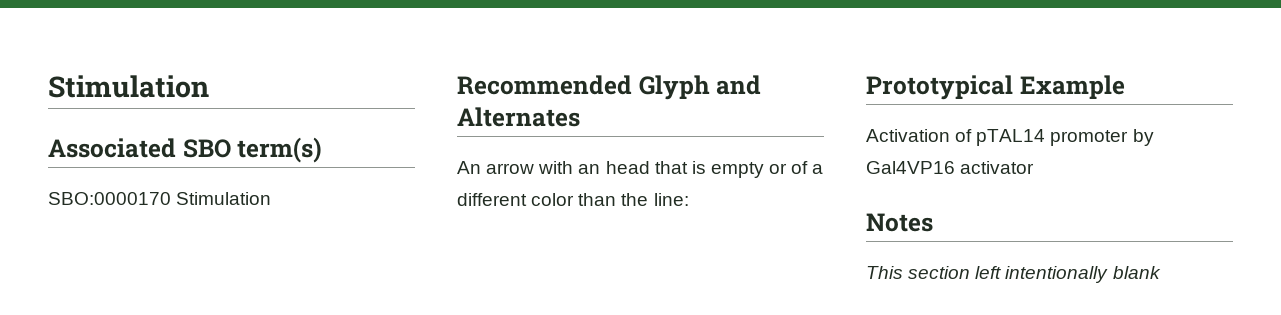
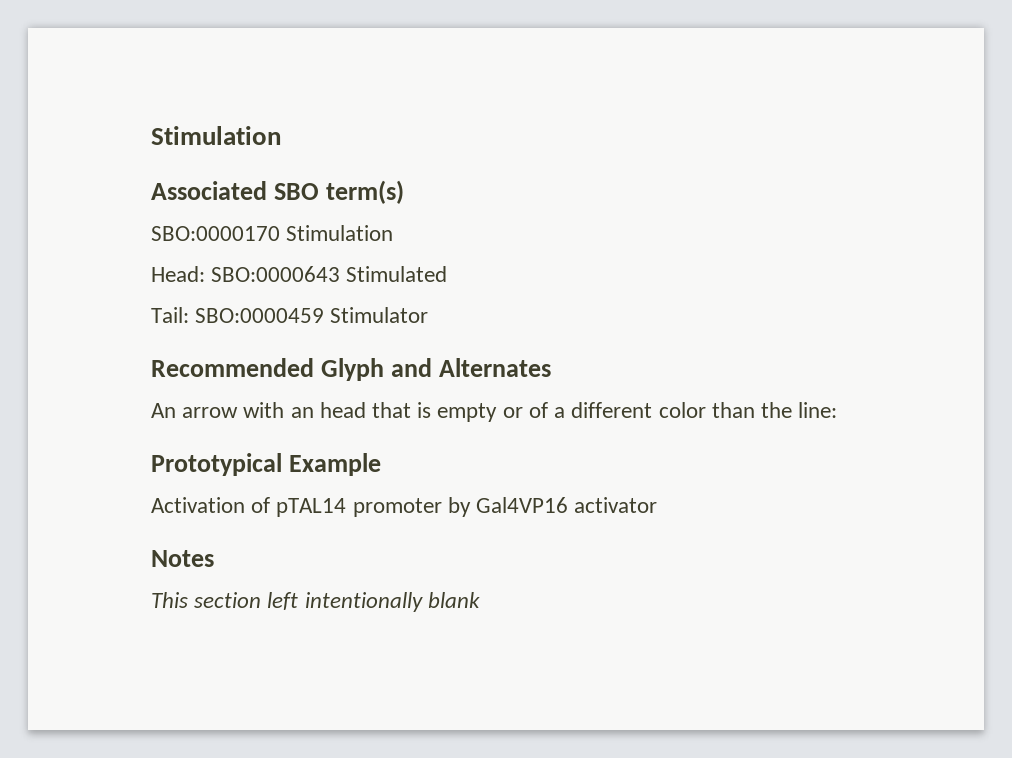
(272, 198) none -> [151,266,448,282] [151,307,429,323] // Head: SBO:0000643 Stimulated // Tail: SBO:0000459 Stimulator

